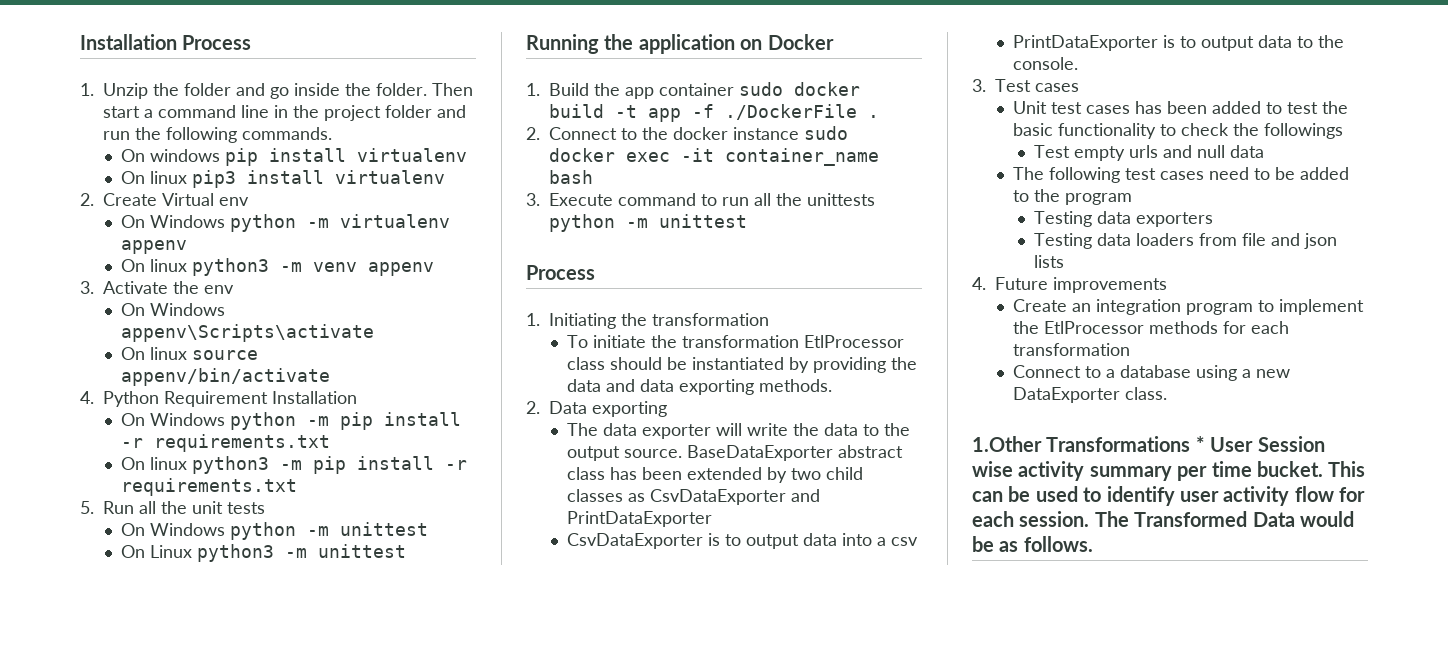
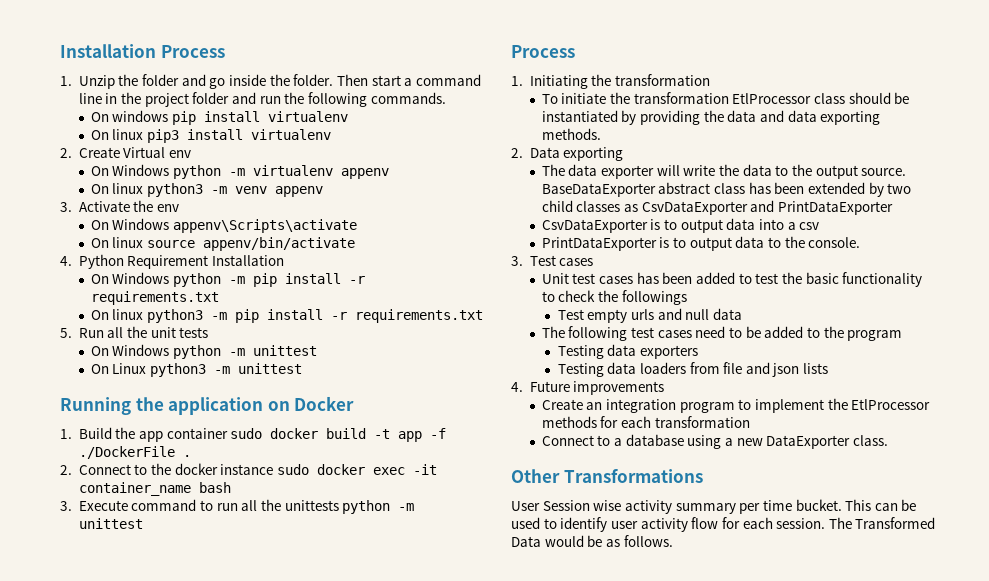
[972,436,1042,452] 1.Other -> [511,469,560,483] Other
[1195,436,1205,452] * -> (703, 476) //

